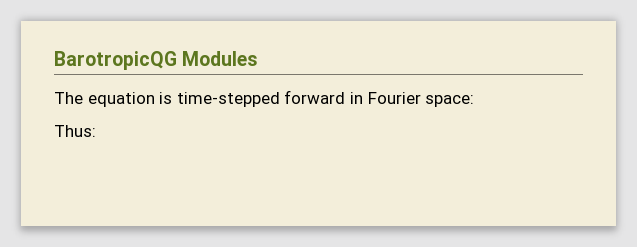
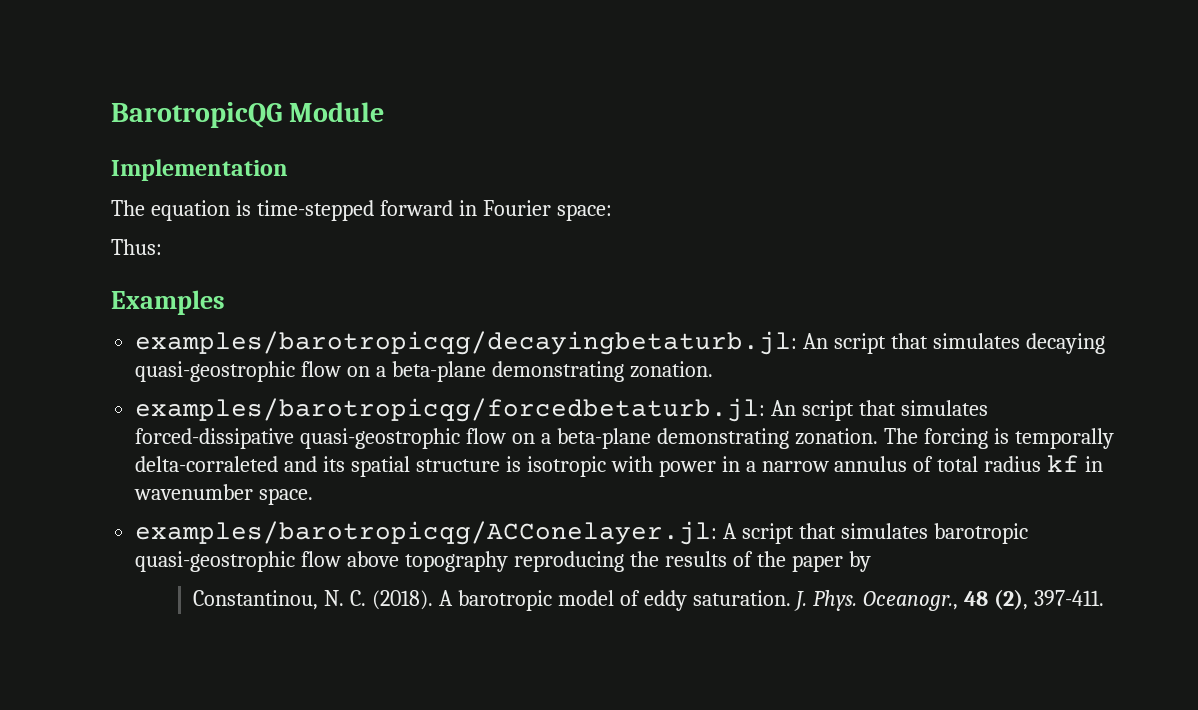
[182,51,259,66] Modules -> [289,102,385,122] [111,159,288,181] Module // Implementation
(96, 131) none -> [111,290,225,315] [135,331,1105,355] [135,361,713,382] [135,398,988,422] [135,428,1114,449] [135,455,1104,477] [134,484,314,505] [135,521,1028,545] [135,551,871,572] [193,589,1105,611] // Examples // examples/barotropicqg/decayingbetaturb.jl: An script that simulates decaying quasi-geostrophic flow on a beta-plane demonstrating zonation. // examples/barotropicqg/forcedbetaturb.jl: An script that simulates forced-dissipative quasi-geostrophic flow on a beta-plane demonstrating zonation. The forcing is temporally delta-corraleted and its spatial structure is isotropic with power in a narrow annulus of total radius kf in wavenumber space. // examples/barotropicqg/ACConelayer.jl: A script that simulates barotropic quasi-geostrophic flow above topography reproducing the results of the paper by // Constantinou, N. C. (2018). A barotropic model of eddy saturation. J. Phys. Oceanogr., 48 (2), 397-411.

